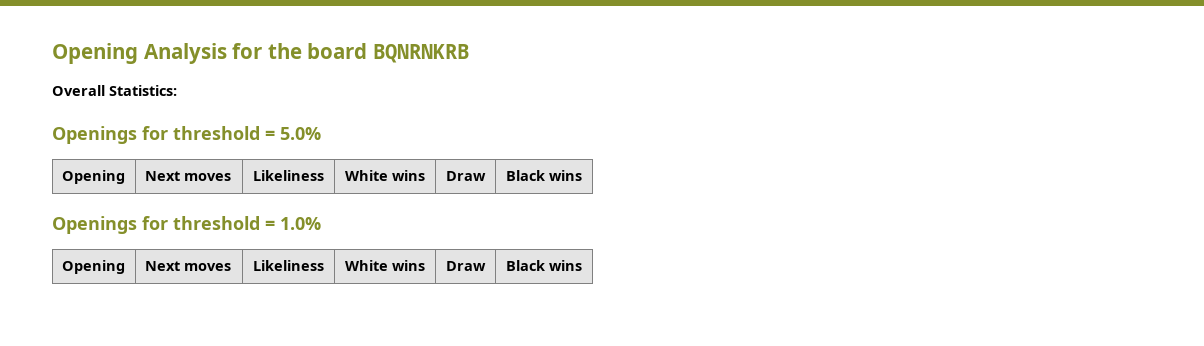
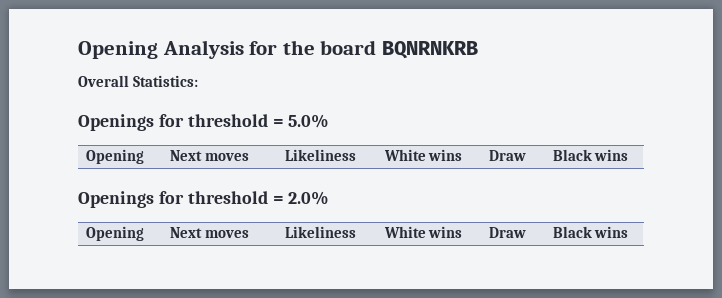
[280,217,321,230] 1.0% -> [288,191,330,205] 2.0%

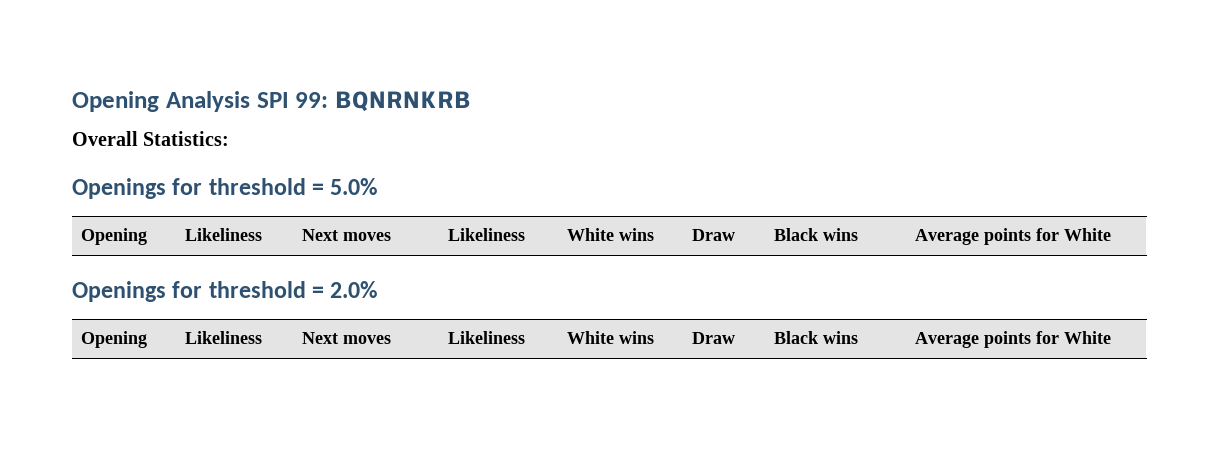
[249,40,377,55] for the board -> [256,92,329,108] SPI 99:
[170,150,249,161] [284,149,356,161] [383,149,463,161] [489,150,526,161] [552,149,629,161] [78,191,330,208] [86,226,145,241] [170,227,249,238] [284,226,356,238] [383,226,463,238] [489,227,526,238] [552,226,629,238] | Next moves | Likeliness | White wins | Draw | Black wins // Openings for threshold = 2.0% // Opening | Next moves | Likeliness | White wins | Draw | Black wins -> [185,228,263,241] [302,229,392,241] [447,228,525,241] [566,228,654,241] [692,229,735,241] [773,228,858,241] [915,228,1111,245] [72,281,379,302] [81,331,148,348] [185,331,263,344] [302,332,392,344] [447,331,525,344] [566,331,654,344] [692,332,735,344] [773,331,858,344] [915,331,1111,348] | Likeliness | Next moves | Likeliness | White wins | Draw | Black wins | Average points for White // Openings for threshold = 2.0% // Opening | Likeliness | Next moves | Likeliness | White wins | Draw | Black wins | Average points for White

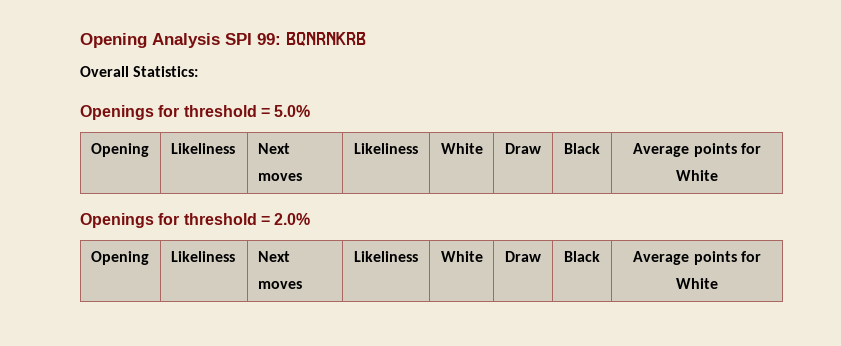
[618,228,654,241] [692,229,735,241] [773,228,858,241] wins | Draw | Black wins -> [505,143,541,154] [564,143,600,154] | Draw | Black
[618,331,654,344] [692,332,735,344] [773,331,858,344] wins | Draw | Black wins -> [505,251,541,262] [564,251,600,262] | Draw | Black

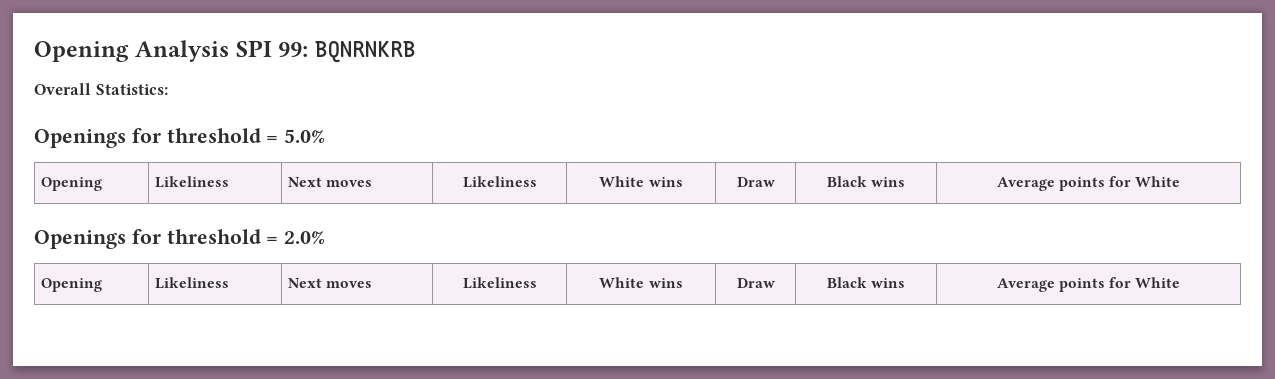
[505,143,541,154] [564,143,600,154] | Draw | Black -> [648,177,683,187] [736,177,775,187] [826,176,906,187] wins | Draw | Black wins
[505,251,541,262] [564,251,600,262] | Draw | Black -> [648,278,683,288] [736,278,775,288] [826,277,906,288] wins | Draw | Black wins

